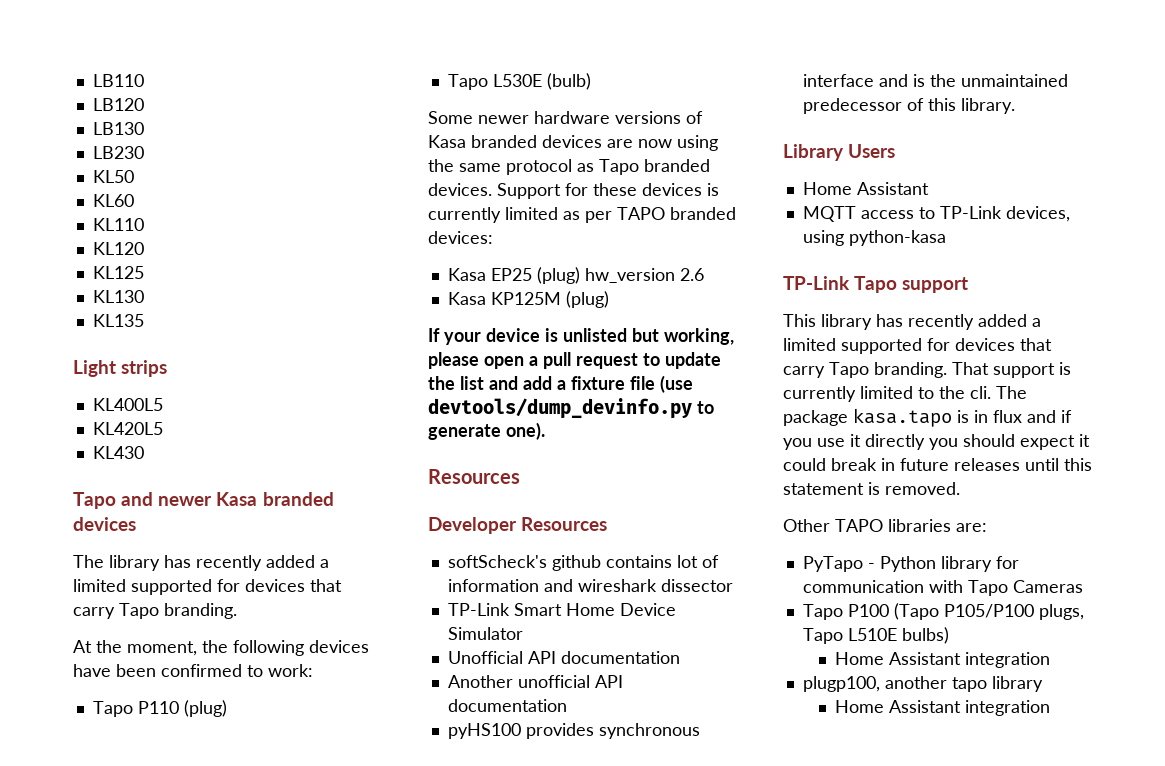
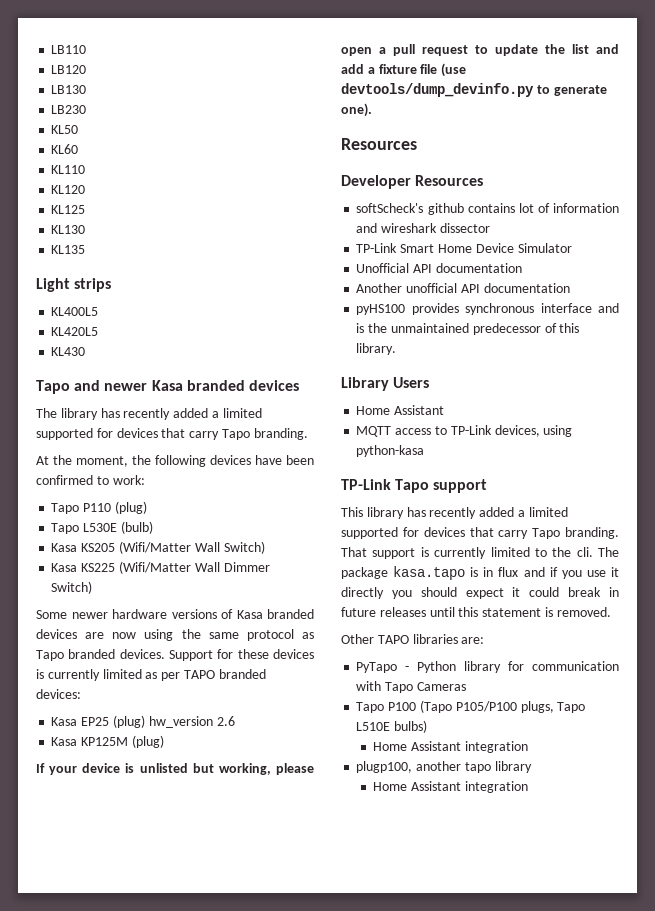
(591, 81) none -> [51,541,265,554] [51,561,270,574] [51,581,93,594] // Kasa KS205 (Wifi/Matter Wall Switch) // Kasa KS225 (Wifi/Matter Wall Dimmer Switch)

